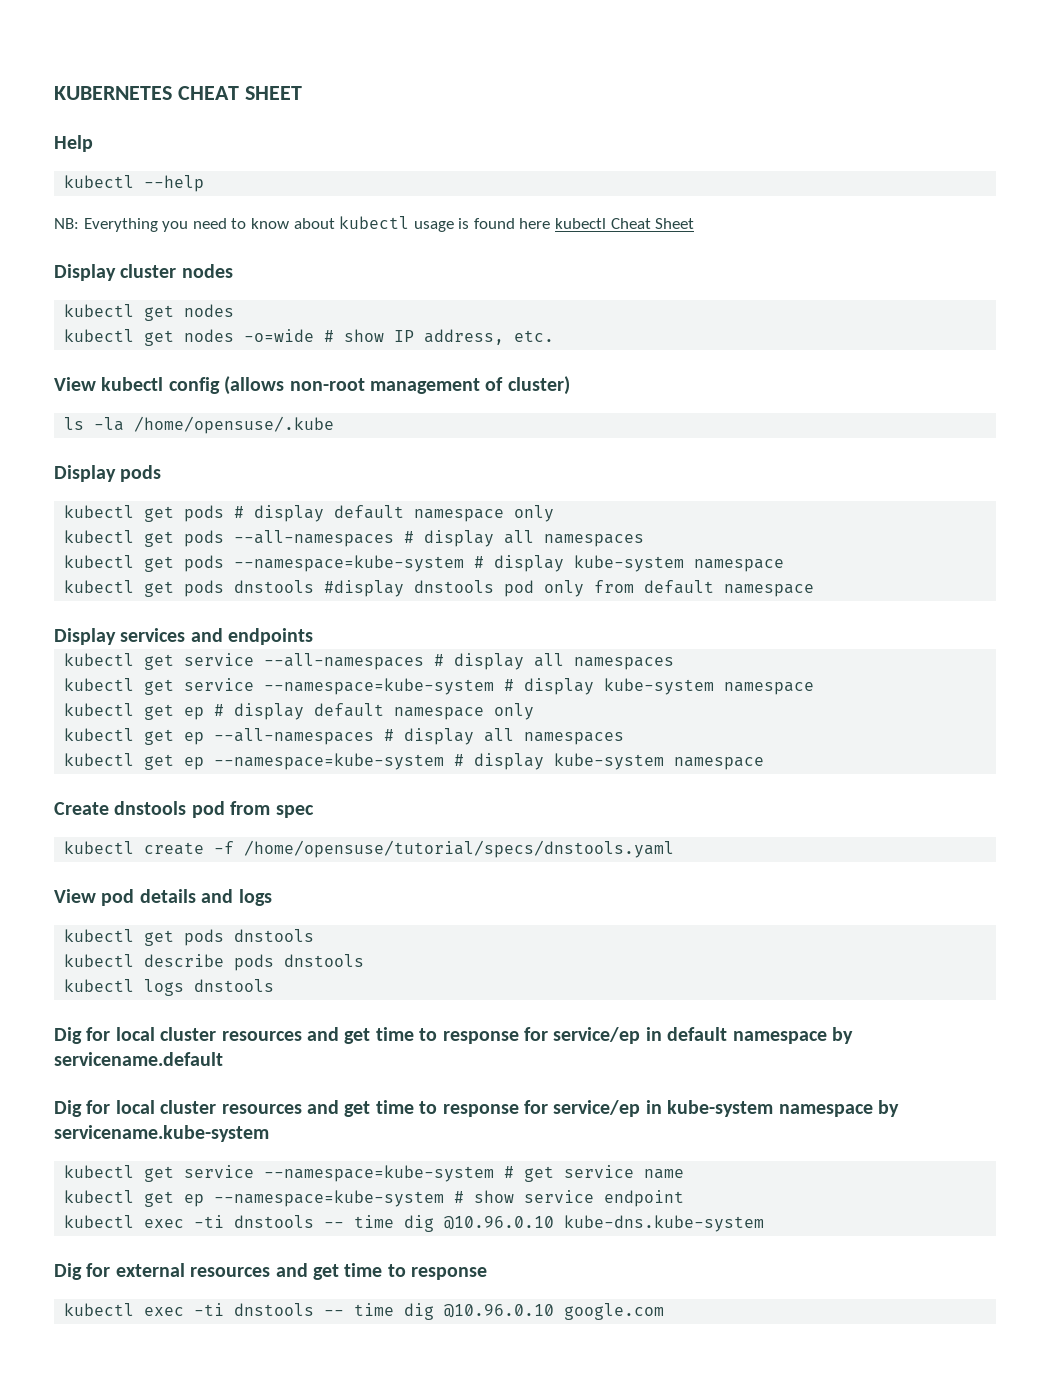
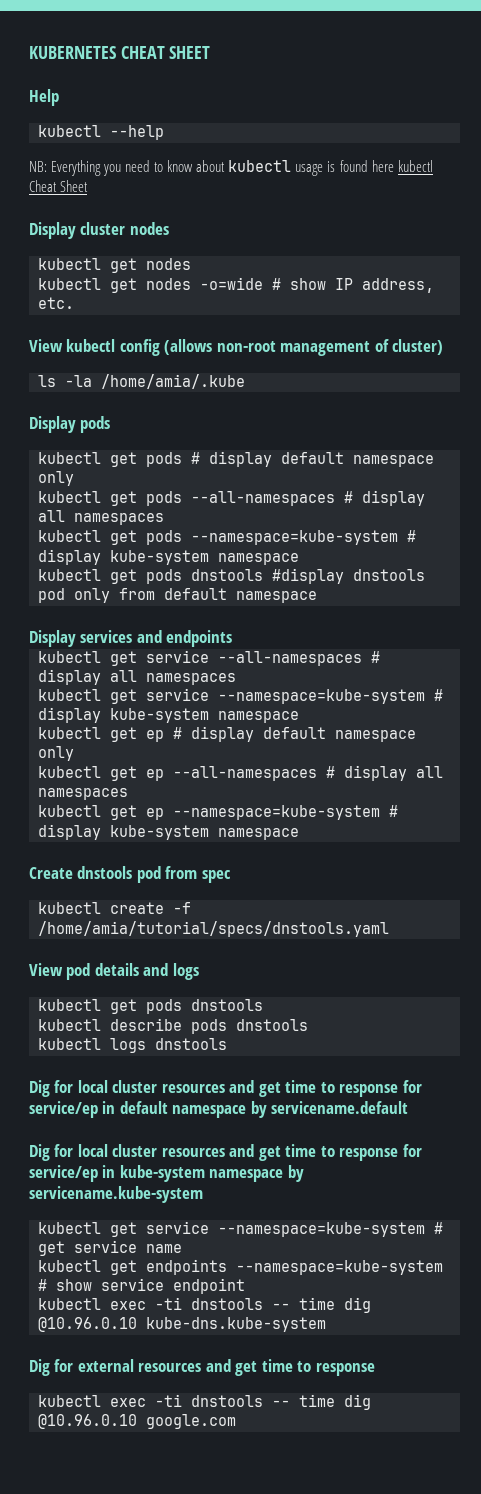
[134,416,335,434] /home/opensuse/.kube -> [101,374,245,389] /home/amia/.kube
[244,840,675,858] /home/opensuse/tutorial/specs/dnstools.yaml -> [38,921,389,937] /home/amia/tutorial/specs/dnstools.yaml
[184,1194,205,1207] ep -> [146,1259,227,1275] endpoints

